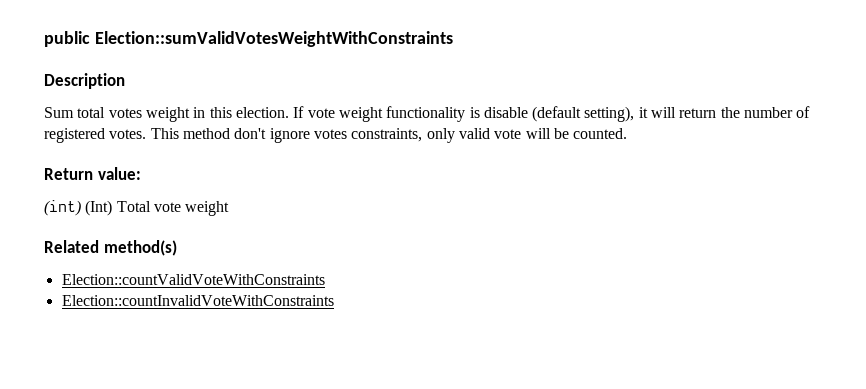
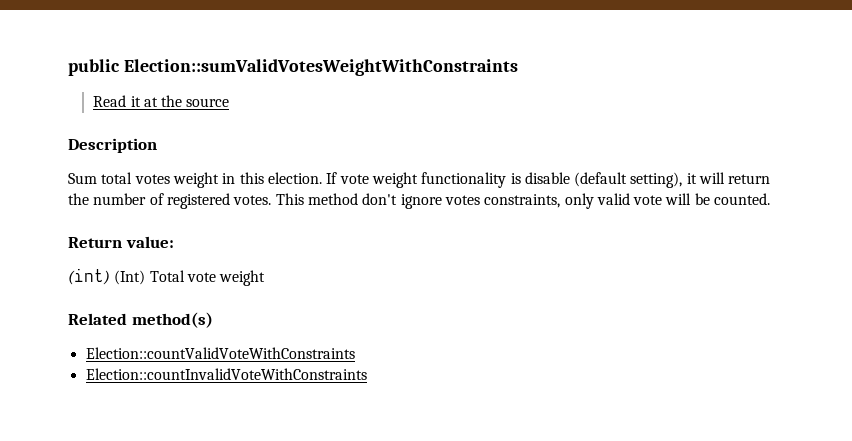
(453, 39) none -> [93,95,230,107] // Read it at the source

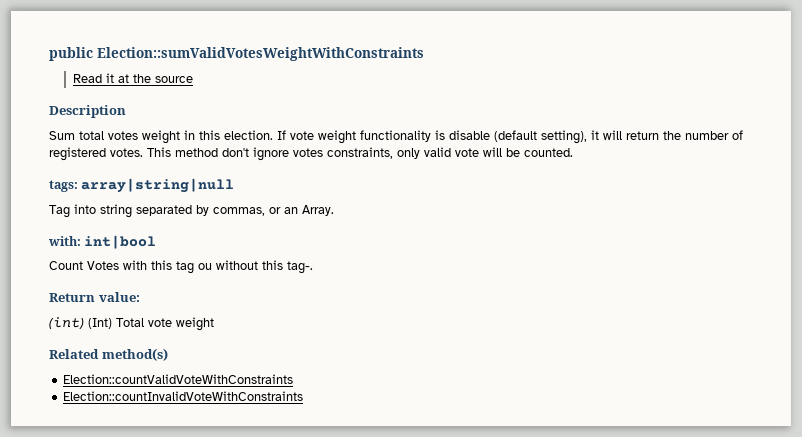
(771, 199) none -> [49,178,235,193] [49,204,334,218] [48,235,157,249] [49,260,313,274] // tags: array|string|null // Tag into string separated by commas, or an Array. // with: int|bool // Count Votes with this tag ou without this tag-.

